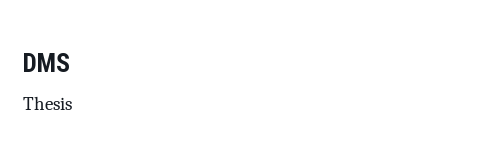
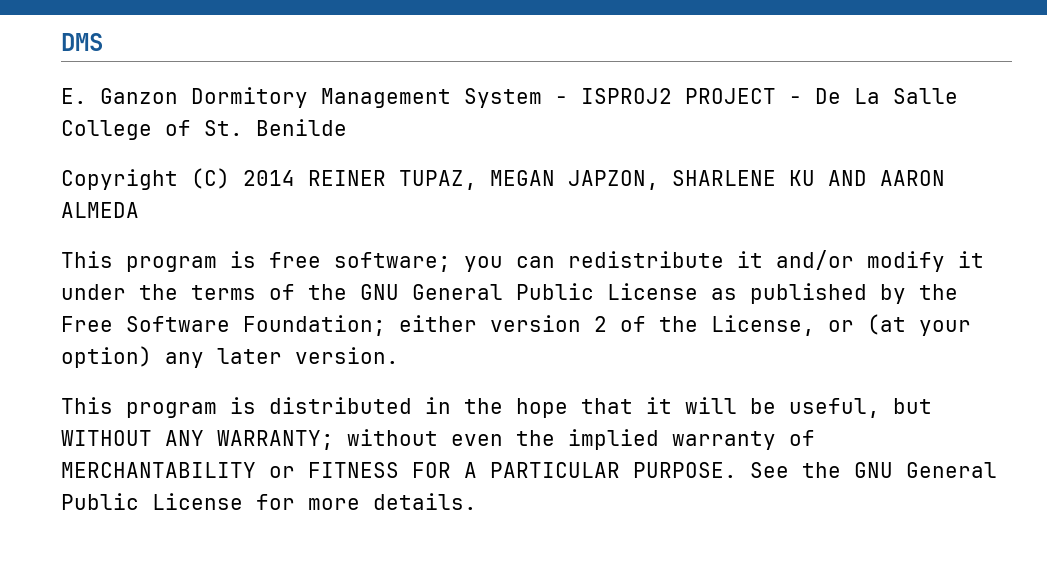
[23,96,72,110] Thesis -> [61,87,958,108] [61,119,347,140] [61,168,945,190] [61,202,139,218] [61,250,984,272] [61,283,958,304] [61,314,971,336] [61,346,399,368] [61,397,932,418] [61,429,815,450] [61,462,997,478] [61,493,477,510] E. Ganzon Dormitory Management System - ISPROJ2 PROJECT - De La Salle College of St. Benilde // Copyright (C) 2014 REINER TUPAZ, MEGAN JAPZON, SHARLENE KU AND AARON ALMEDA // This program is free software; you can redistribute it and/or modify it under the terms of the GNU General Public License as published by the Free Software Foundation; either version 2 of the License, or (at your option) any later version. // This program is distributed in the hope that it will be useful, but WITHOUT ANY WARRANTY; without even the implied warranty of MERCHANTABILITY or FITNESS FOR A PARTICULAR PURPOSE. See the GNU General Public License for more details.

